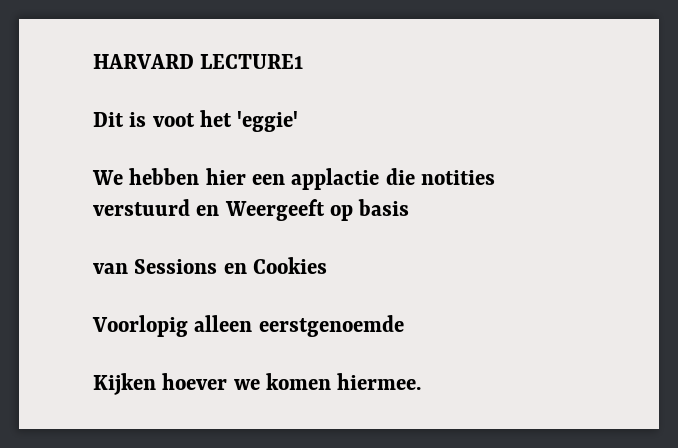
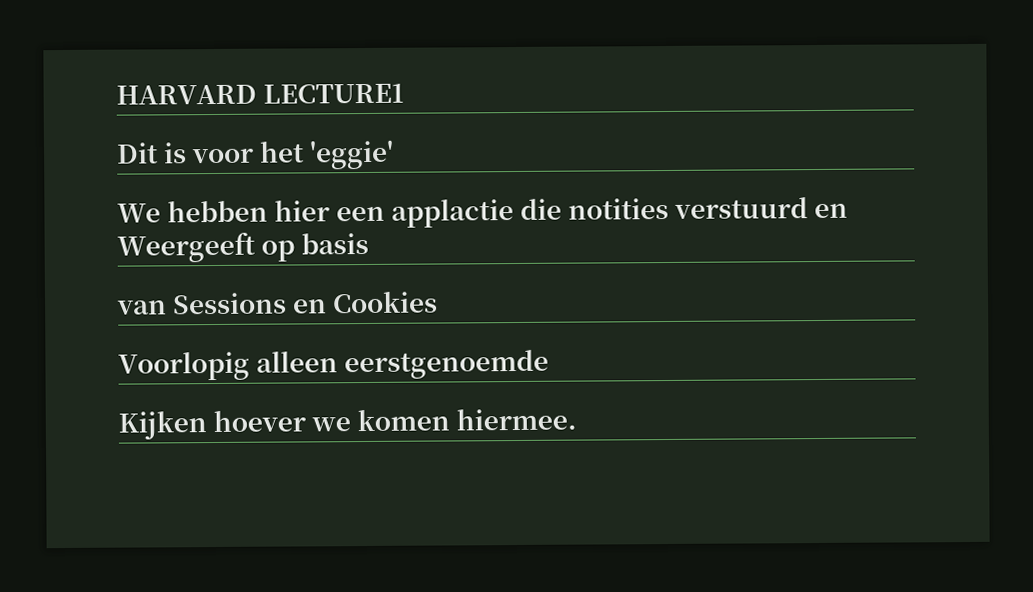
[152,113,195,127] voot -> [192,148,255,164] voor

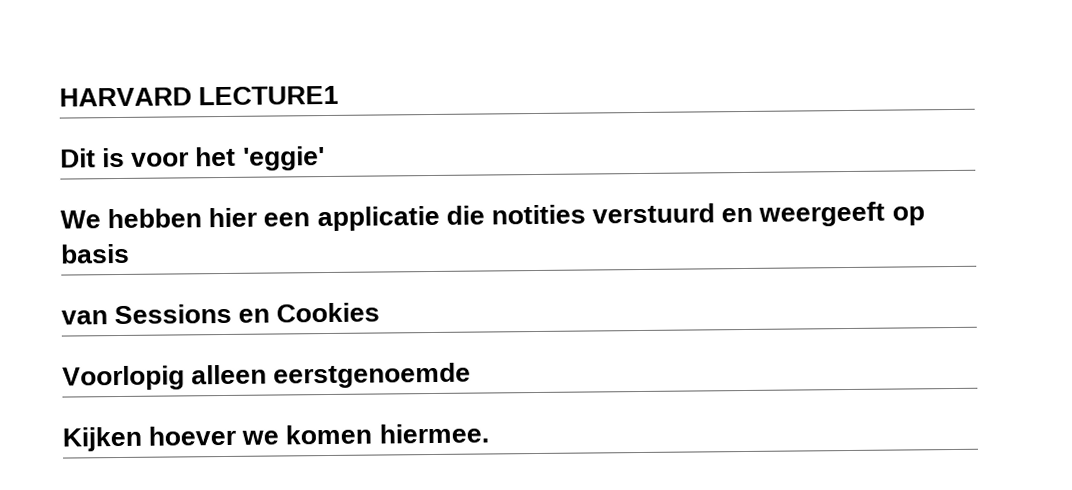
[391,199,515,228] applactie -> [316,205,440,232] applicatie
[117,232,256,263] Weergeeft -> [758,201,886,227] weergeeft

